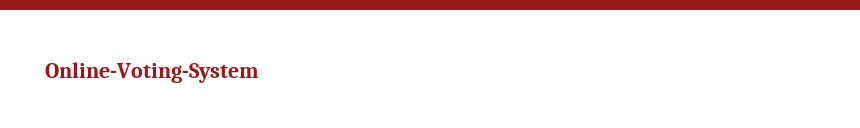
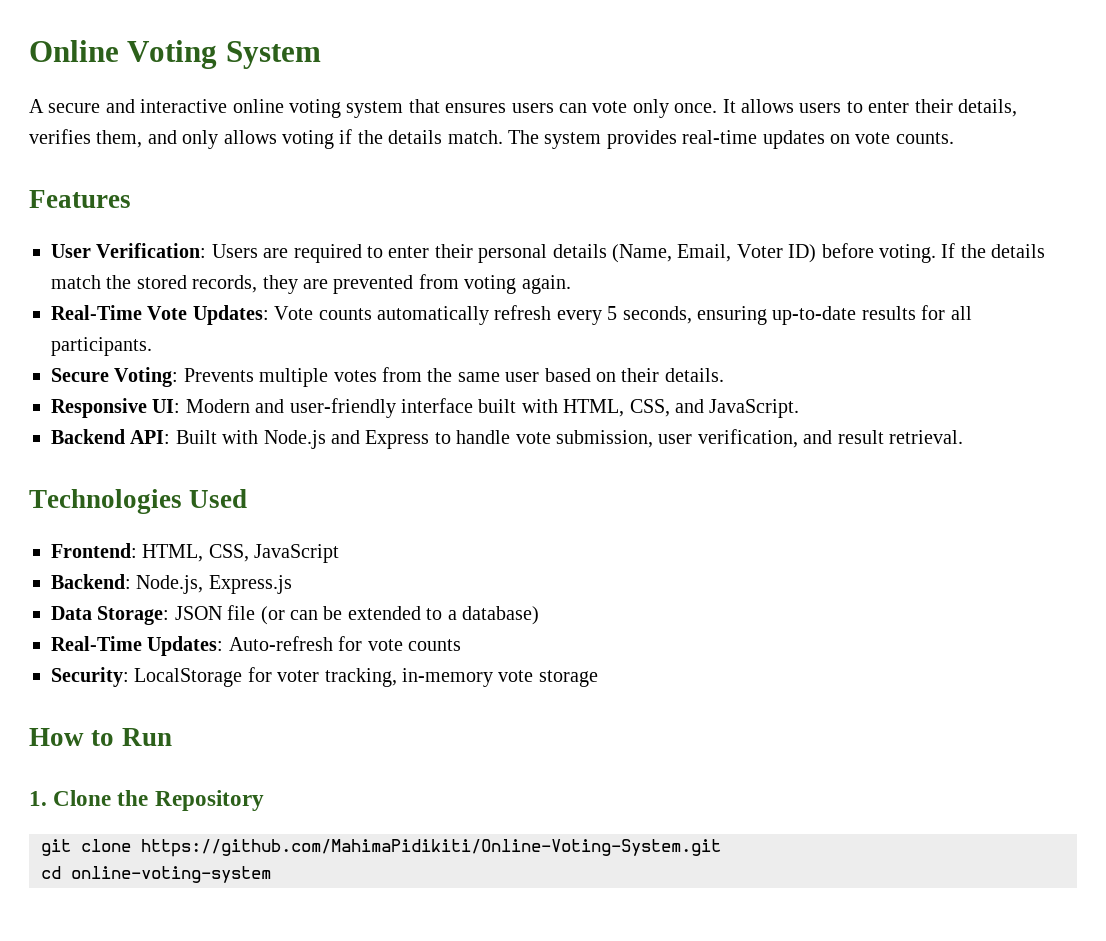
[45,62,259,83] Online-Voting-System -> [29,40,321,69] [29,99,1017,118] [29,129,954,149] [29,190,131,208] [51,243,1046,263] [51,274,571,294] [51,305,972,325] [51,337,152,356] [51,367,724,387] [51,398,800,418] [51,429,963,449] [29,489,248,514] [51,543,340,563] [51,574,292,594] [51,605,539,625] [51,636,461,656] [51,667,598,687] [29,728,172,746] [29,790,264,811] [41,839,721,857] [41,866,271,883] Online Voting System // A secure and interactive online voting system that ensures users can vote only once. It allows users to enter their details, verifies them, and only allows voting if the details match. The system provides real-time updates on vote counts. // Features // User Verification: Users are required to enter their personal details (Name, Email, Voter ID) before voting. If the details match the stored records, they are prevented from voting again. // Real-Time Vote Updates: Vote counts automatically refresh every 5 seconds, ensuring up-to-date results for all participants. // Secure Voting: Prevents multiple votes from the same user based on their details. // Responsive UI: Modern and user-friendly interface built with HTML, CSS, and JavaScript. // Backend API: Built with Node.js and Express to handle vote submission, user verification, and result retrieval. // Technologies Used // Frontend: HTML, CSS, JavaScript // Backend: Node.js, Express.js // Data Storage: JSON file (or can be extended to a database) // Real-Time Updates: Auto-refresh for vote counts // Security: LocalStorage for voter tracking, in-memory vote storage // How to Run // 1. Clone the Repository // git clone https://github.com/MahimaPidikiti/Online-Voting-System.git // cd online-voting-system

